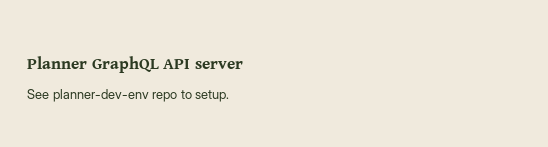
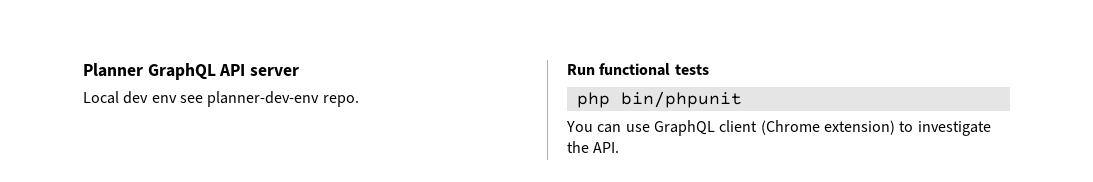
[27,89,230,102] See planner-dev-env repo to setup. -> [83,91,359,107] [567,63,709,76] [576,91,742,108] [566,120,991,136] [567,141,620,153] Local dev env see planner-dev-env repo. // Run functional tests // php bin/phpunit // You can use GraphQL client (Chrome extension) to investigate the API.

